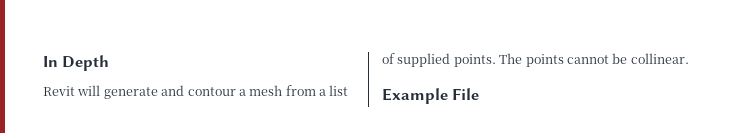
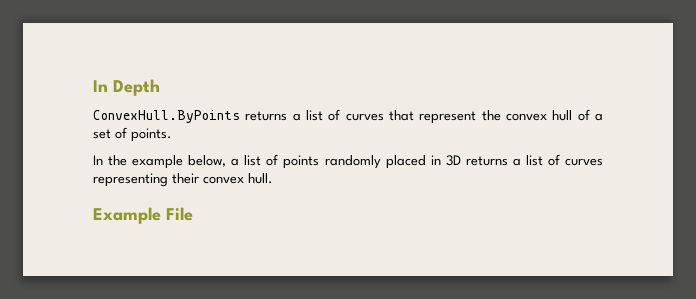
[43,85,349,99] [382,53,689,67] Revit will generate and contour a mesh from a list of supplied points. The points cannot be collinear. -> [93,109,603,124] [93,127,172,142] [93,154,603,169] [93,173,273,187] ConvexHull.ByPoints returns a list of curves that represent the convex hull of a set of points. // In the example below, a list of points randomly placed in 3D returns a list of curves representing their convex hull.

